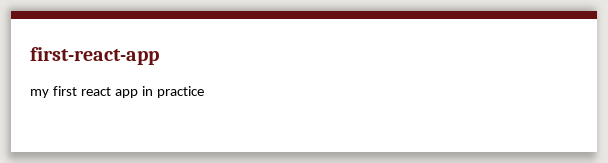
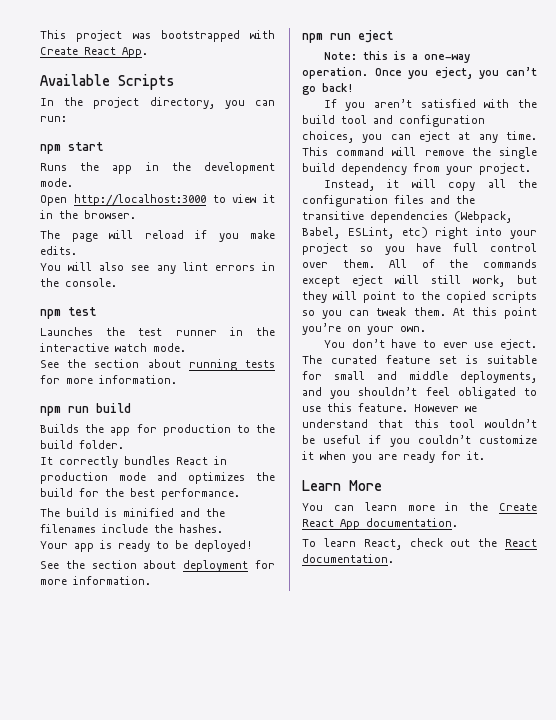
[30,47,159,65] [30,86,204,98] first-react-app // my first react app in practice -> [40,30,275,42] [40,47,148,58] [40,74,175,90] [40,97,275,109] [40,116,67,122] [40,142,103,154] [40,162,275,174] [40,178,73,187] [40,194,275,206] [40,210,136,219] [40,230,275,242] [40,246,77,255] [40,262,275,274] [40,278,117,287] [40,307,96,319] [40,327,275,336] [40,343,186,352] [40,359,275,371] [40,375,177,384] [40,403,131,416] [40,424,275,436] [40,440,124,449] [40,456,227,468] [40,472,275,484] [40,488,240,500] [40,508,225,517] [40,524,223,533] [40,540,253,552] [40,560,275,572] [40,576,151,585] [302,30,393,43] [323,51,470,63] [302,67,537,79] [302,83,354,95] [323,99,537,111] [302,115,485,127] [302,131,537,143] [302,147,537,159] [302,163,531,175] [323,179,537,191] [302,195,475,207] [302,211,512,223] [302,227,537,239] [302,243,537,255] [302,259,537,268] [302,275,537,287] [302,291,537,303] [302,307,537,319] [302,323,426,335] [323,339,537,350] [302,355,537,364] [302,371,537,383] [302,387,537,399] [302,403,477,412] [302,419,537,428] [302,435,537,447] [302,451,485,463] [302,480,382,491] [302,502,537,511] [302,518,458,530] [302,538,537,550] [302,554,394,563] This project was bootstrapped with Create React App. // Available Scripts // In the project directory, you can run: // npm start // Runs the app in the development mode. // Open http://localhost:3000 to view it in the browser. // The page will reload if you make edits. // You will also see any lint errors in the console. // npm test // Launches the test runner in the interactive watch mode. // See the section about running tests for more information. // npm run build // Builds the app for production to the build folder. // It correctly bundles React in production mode and optimizes the build for the best performance. // The build is minified and the filenames include the hashes. // Your app is ready to be deployed! // See the section about deployment for more information. // npm run eject // Note: this is a one-way operation. Once you eject, you can’t go back! // If you aren’t satisfied with the build tool and configuration choices, you can eject at any time. This command will remove the single build dependency from your project. // Instead, it will copy all the configuration files and the transitive dependencies (Webpack, Babel, ESLint, etc) right into your project so you have full control over them. All of the commands except eject will still work, but they will point to the copied scripts so you can tweak them. At this point you’re on your own. // You don’t have to ever use eject. The curated feature set is suitable for small and middle deployments, and you shouldn’t feel obligated to use this feature. However we understand that this tool wouldn’t be useful if you couldn’t customize it when you are ready for it. // Learn More // You can learn more in the Create React App documentation. // To learn React, check out the React documentation.

